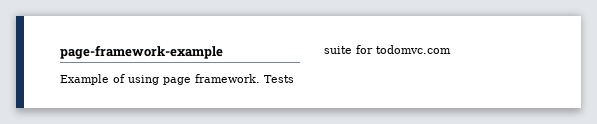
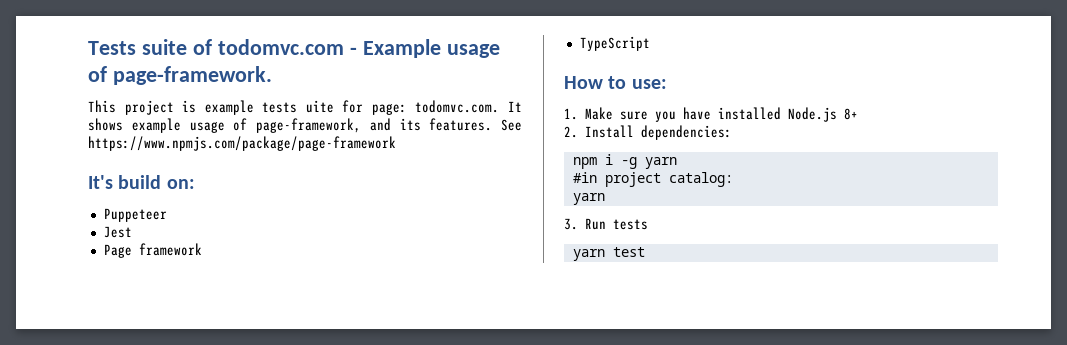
[60,45,223,59] [60,74,294,85] [324,45,451,54] page-framework-example // Example of using page framework. Tests suite for todomvc.com -> [88,39,500,58] [88,66,272,85] [88,100,522,115] [88,118,522,133] [88,136,396,151] [88,175,195,189] [103,208,167,222] [103,226,132,238] [103,243,202,258] [579,36,650,51] [564,76,667,89] [564,107,859,122] [564,125,733,140] [572,154,677,169] [572,172,733,187] [572,193,605,205] [564,218,649,230] [572,247,645,261] Tests suite of todomvc.com - Example usage of page-framework. // This project is example tests uite for page: todomvc.com. It shows example usage of page-framework, and its features. See https://www.npmjs.com/package/page-framework // It's build on: // Puppeteer // Jest // Page framework // TypeScript // How to use: // 1. Make sure you have installed Node.js 8+ // 2. Install dependencies: // npm i -g yarn // #in project catalog: // yarn // 3. Run tests // yarn test

